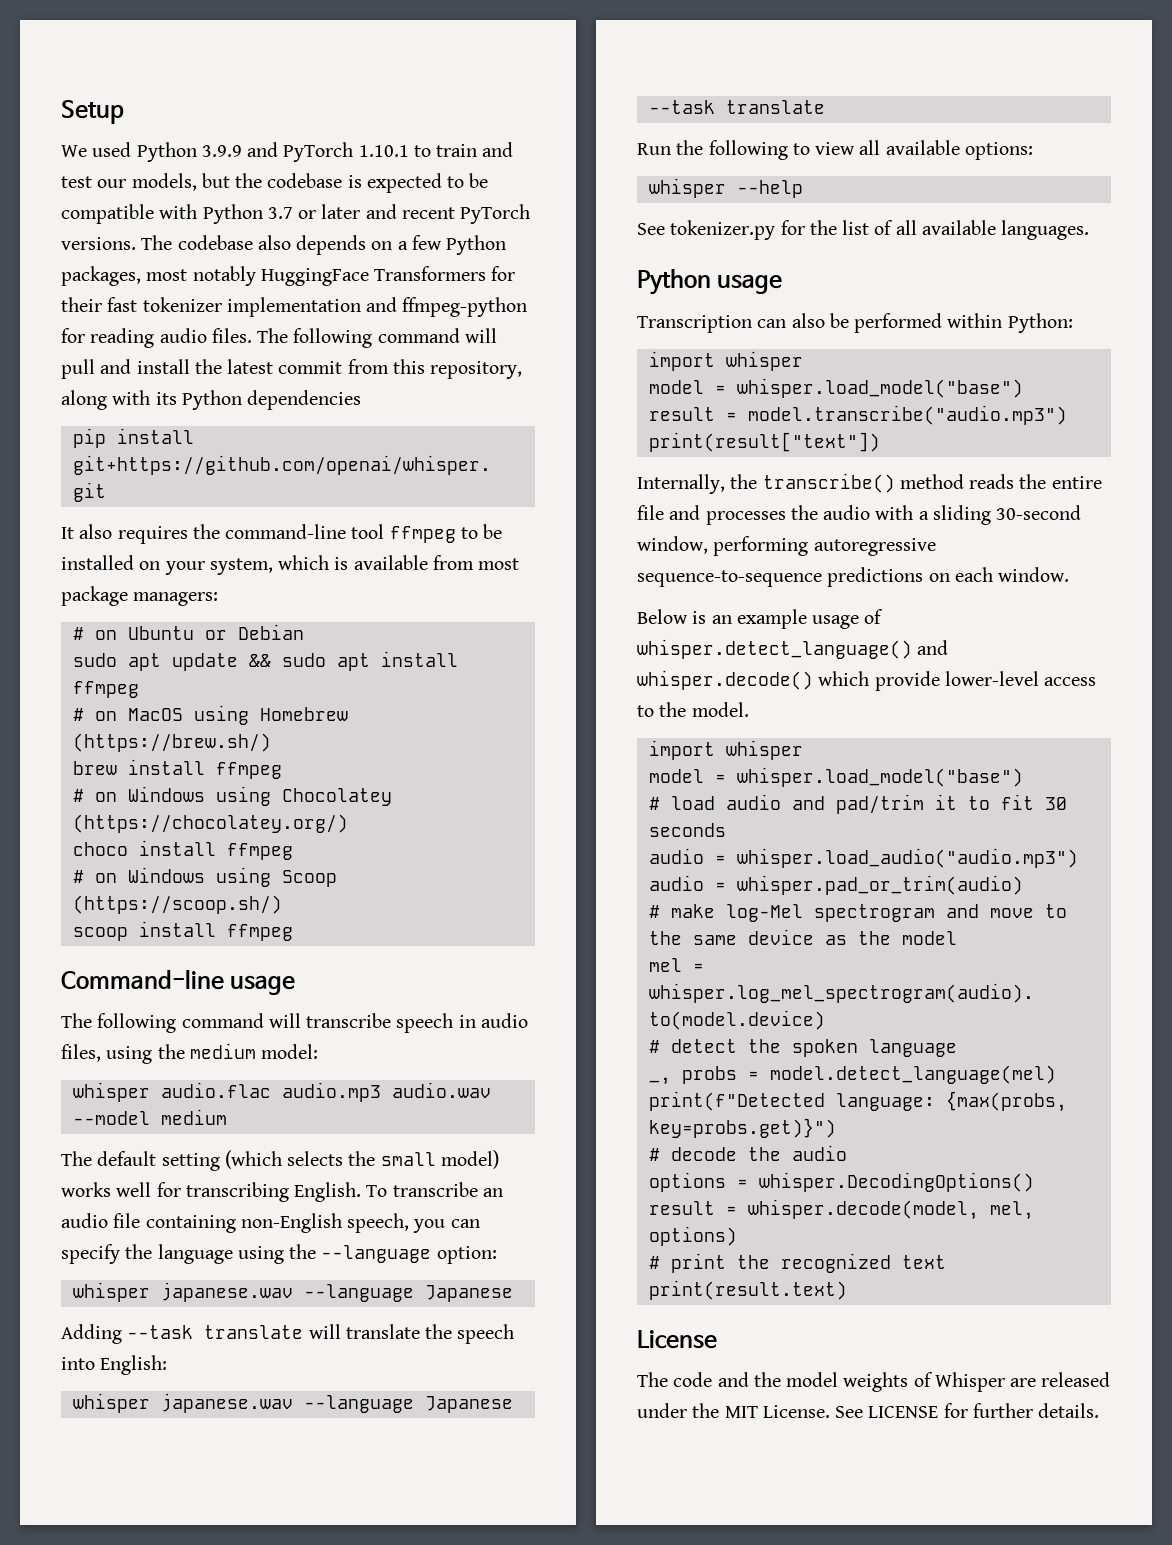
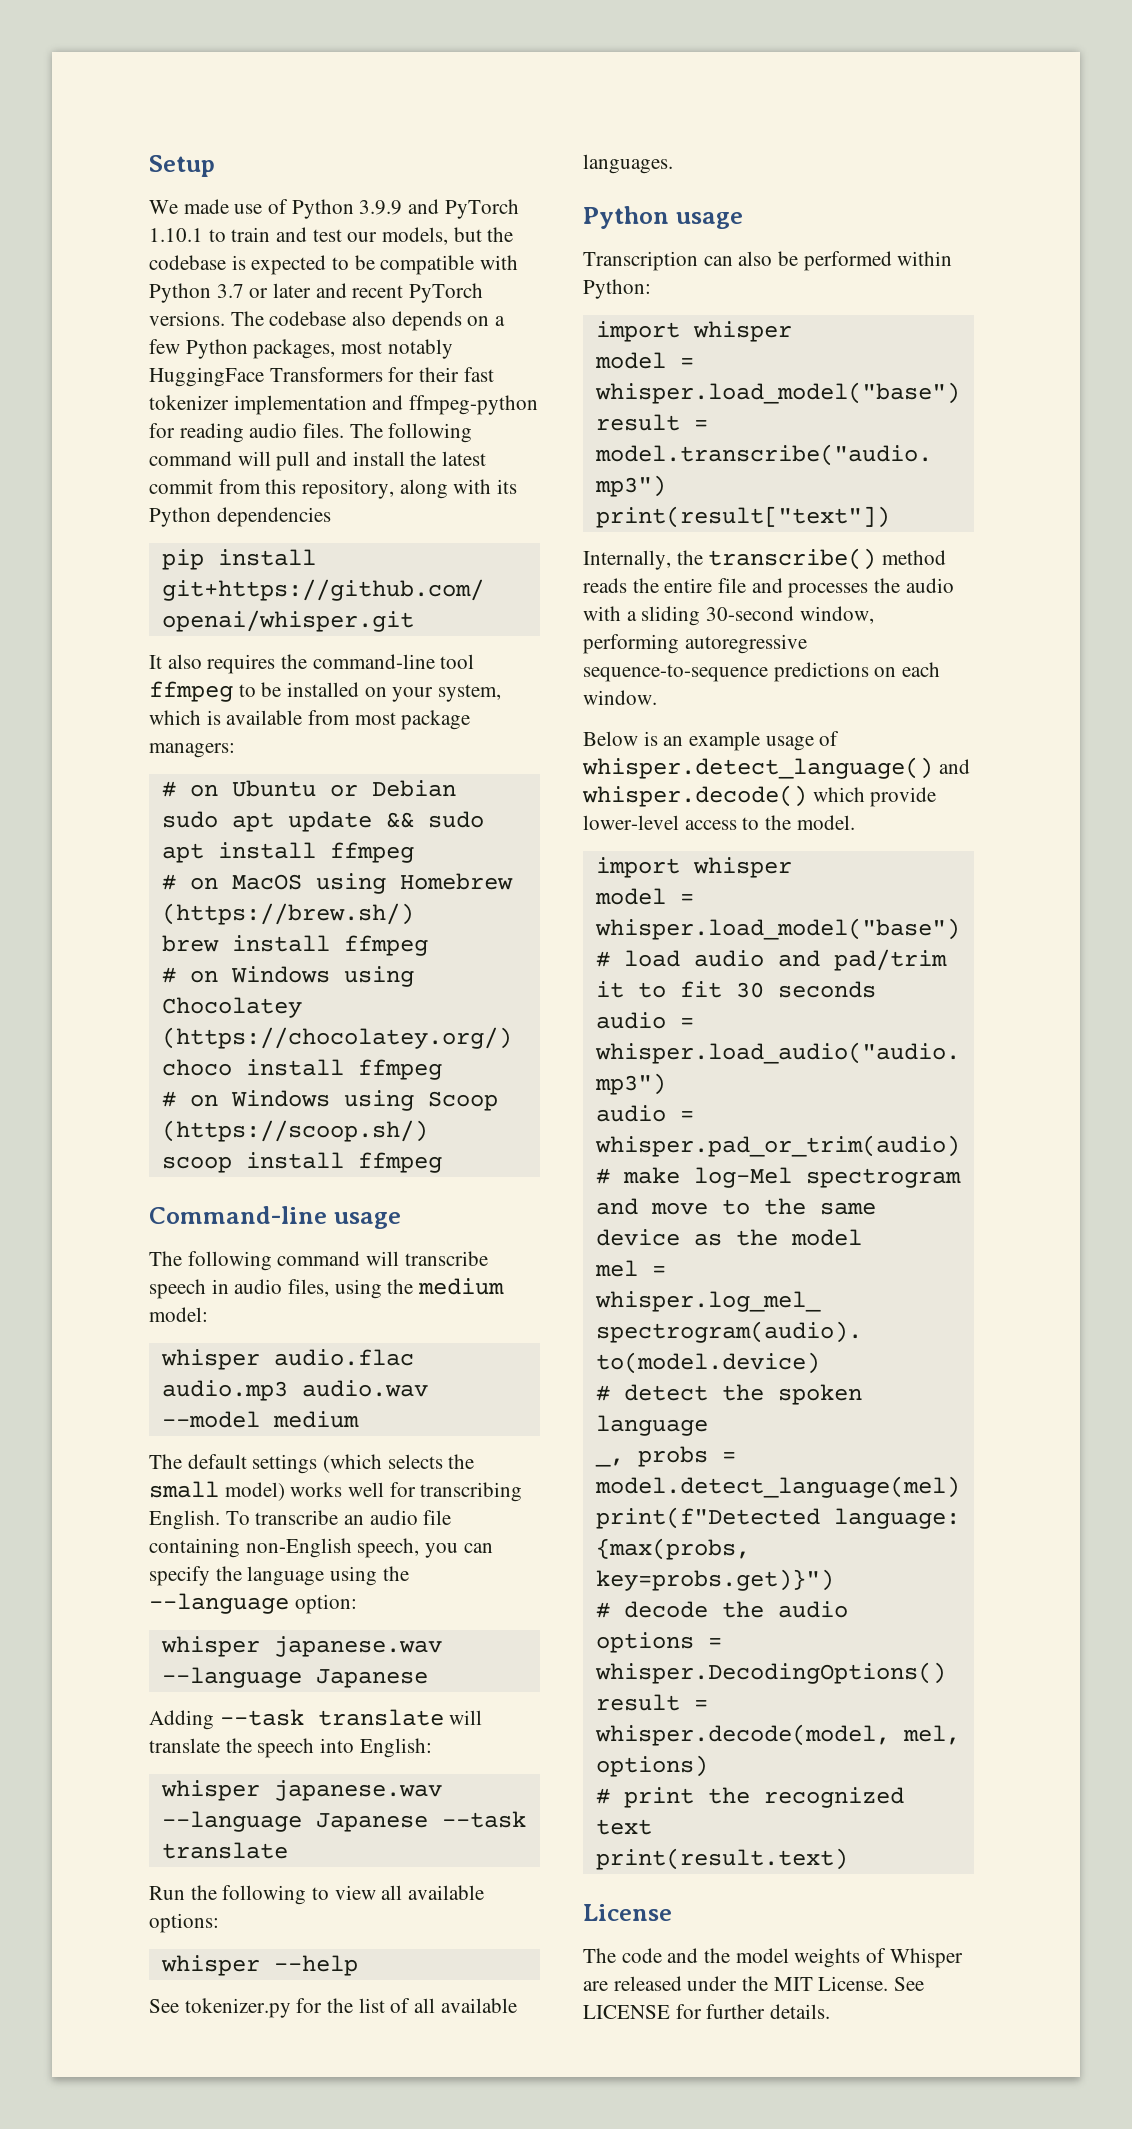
[92,142,132,157] used -> [183,199,289,214] made use of
[161,1153,220,1171] setting -> [252,1454,318,1474] settings

